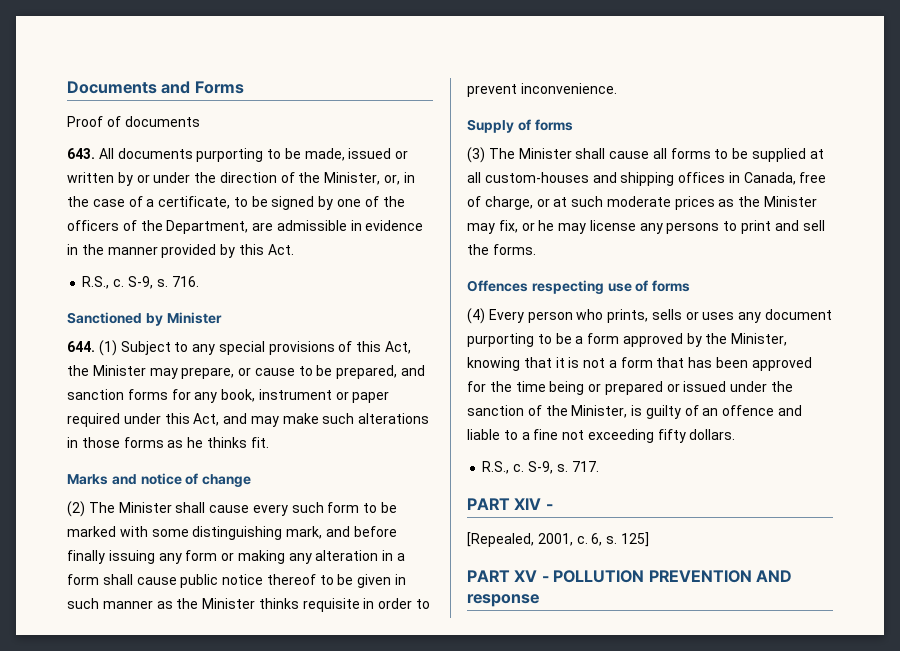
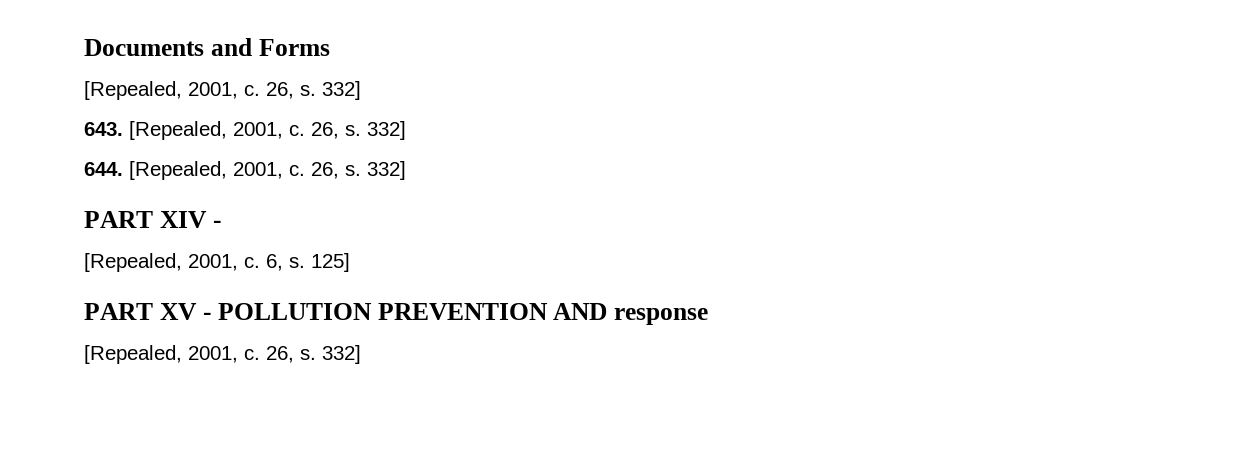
[67,116,200,127] [67,148,409,162] [67,172,415,186] [67,196,405,210] [67,220,424,234] [67,244,294,258] [82,276,199,289] [67,312,222,326] [67,340,412,356] [67,365,426,379] [67,389,390,403] [67,413,430,427] [67,437,269,448] [67,473,252,487] [67,501,398,517] [67,526,397,540] [67,550,406,564] [67,574,407,588] [67,598,431,612] [467,83,617,97] [467,119,573,133] [467,147,824,163] [467,172,827,186] [467,196,818,210] [467,220,825,234] [467,244,536,255] [467,280,691,294] [467,308,833,324] [467,333,788,347] [467,357,812,371] [467,381,794,395] [467,405,803,419] [467,429,736,443] [482,461,599,474] Proof of documents // 643. All documents purporting to be made, issued or written by or under the direction of the Minister, or, in the case of a certificate, to be signed by one of the officers of the Department, are admissible in evidence in the manner provided by this Act. // R.S., c. S-9, s. 716. // Sanctioned by Minister // 644. (1) Subject to any special provisions of this Act, the Minister may prepare, or cause to be prepared, and sanction forms for any book, instrument or paper required under this Act, and may make such alterations in those forms as he thinks fit. // Marks and notice of change // (2) The Minister shall cause every such form to be marked with some distinguishing mark, and before finally issuing any form or making any alteration in a form shall cause public notice thereof to be given in such manner as the Minister thinks requisite in order to prevent inconvenience. // Supply of forms // (3) The Minister shall cause all forms to be supplied at all custom-houses and shipping offices in Canada, free of charge, or at such moderate prices as the Minister may fix, or he may license any persons to print and sell the forms. // Offences respecting use of forms // (4) Every person who prints, sells or uses any document purporting to be a form approved by the Minister, knowing that it is not a form that has been approved for the time being or prepared or issued under the sanction of the Minister, is guilty of an offence and liable to a fine not exceeding fifty dollars. // R.S., c. S-9, s. 717. -> [84,81,361,100] [84,121,406,140] [84,161,406,180] [Repealed, 2001, c. 26, s. 332] // 643. [Repealed, 2001, c. 26, s. 332] // 644. [Repealed, 2001, c. 26, s. 332]
(539, 600) none -> [84,345,361,364] // [Repealed, 2001, c. 26, s. 332]

